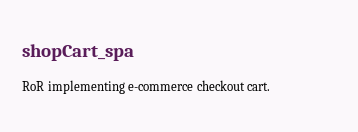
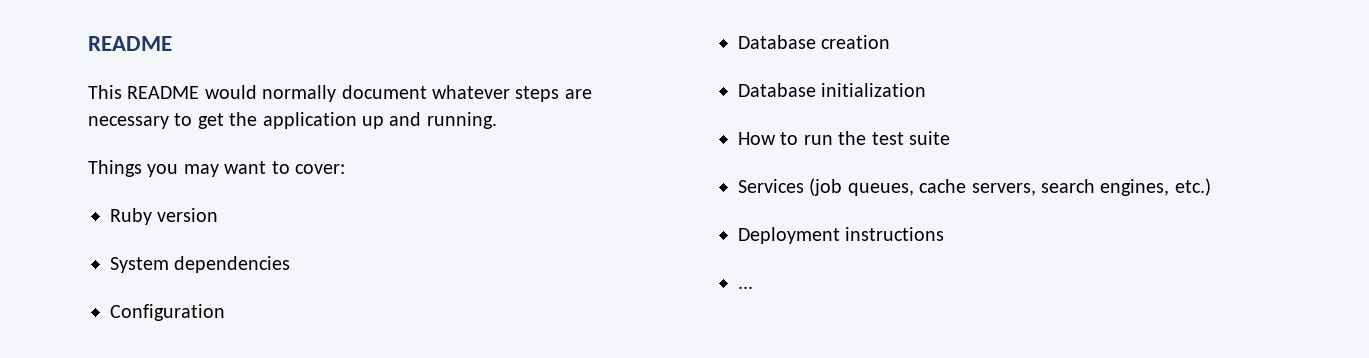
[22,44,134,61] [22,80,271,94] shopCart_spa // RoR implementing e-commerce checkout cart. -> [88,36,172,51] [88,85,592,102] [88,112,497,129] [88,160,345,177] [110,208,219,225] [110,256,291,273] [110,304,225,321] [738,35,891,49] [738,83,927,97] [738,131,950,145] [738,178,1211,196] [738,227,945,244] [738,286,753,289] README // This README would normally document whatever steps are necessary to get the application up and running. // Things you may want to cover: // Ruby version // System dependencies // Configuration // Database creation // Database initialization // How to run the test suite // Services (job queues, cache servers, search engines, etc.) // Deployment instructions // ...

